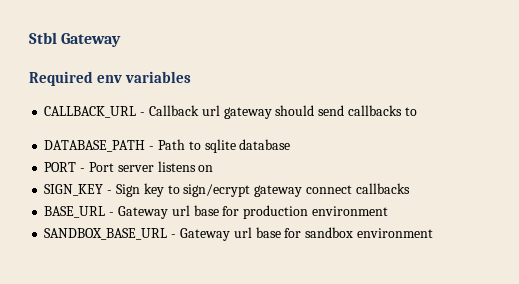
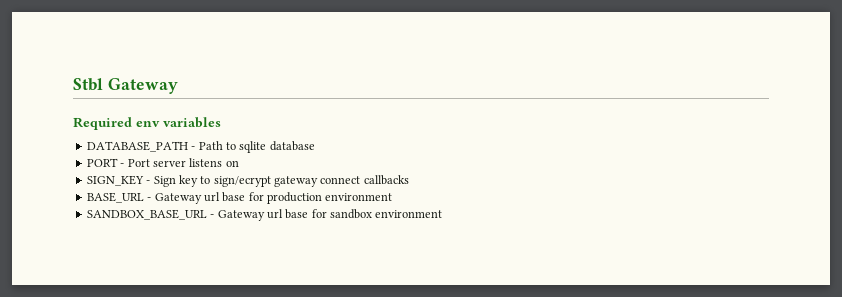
[44,105,417,119] // CALLBACK_URL - Callback url gateway should send callbacks to -> (221, 122) none

